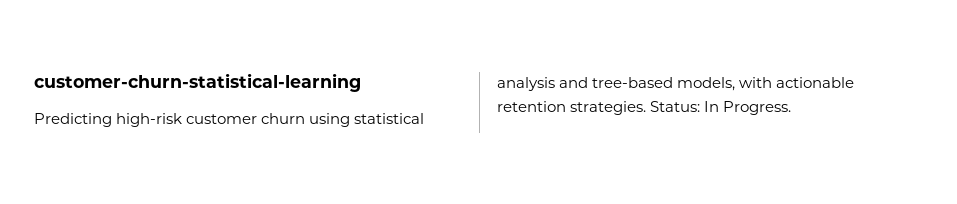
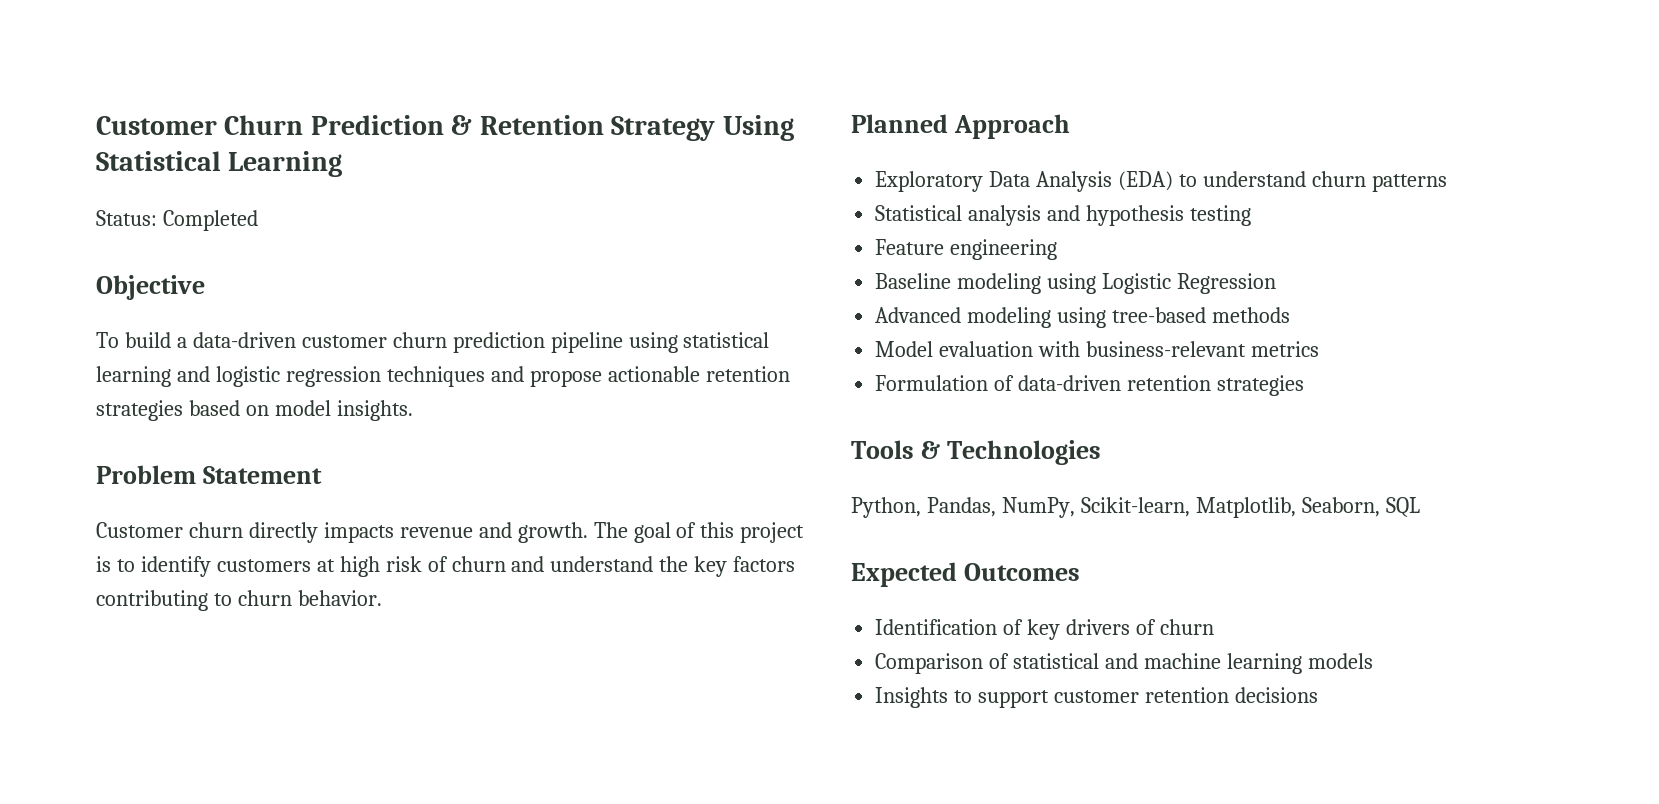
[34,73,361,92] [34,113,425,127] [497,77,855,91] [497,101,792,115] customer-churn-statistical-learning // Predicting high-risk customer churn using statistical analysis and tree-based models, with actionable retention strategies. Status: In Progress. -> [96,115,794,141] [96,151,343,177] [96,210,258,231] [96,275,205,300] [96,332,770,353] [96,366,790,387] [96,400,413,421] [96,465,322,484] [96,522,805,543] [96,556,796,577] [96,590,382,611] [851,114,1070,139] [875,171,1447,192] [875,205,1251,226] [875,239,1058,260] [875,273,1276,294] [875,307,1290,328] [875,341,1319,357] [875,375,1304,396] [851,440,1101,465] [851,497,1420,518] [851,562,1080,587] [875,619,1214,640] [875,653,1373,674] [875,687,1318,708] Customer Churn Prediction & Retention Strategy Using Statistical Learning // Status: Completed // Objective // To build a data-driven customer churn prediction pipeline using statistical learning and logistic regression techniques and propose actionable retention strategies based on model insights. // Problem Statement // Customer churn directly impacts revenue and growth. The goal of this project is to identify customers at high risk of churn and understand the key factors contributing to churn behavior. // Planned Approach // Exploratory Data Analysis (EDA) to understand churn patterns // Statistical analysis and hypothesis testing // Feature engineering // Baseline modeling using Logistic Regression // Advanced modeling using tree-based methods // Model evaluation with business-relevant metrics // Formulation of data-driven retention strategies // Tools & Technologies // Python, Pandas, NumPy, Scikit-learn, Matplotlib, Seaborn, SQL // Expected Outcomes // Identification of key drivers of churn // Comparison of statistical and machine learning models // Insights to support customer retention decisions

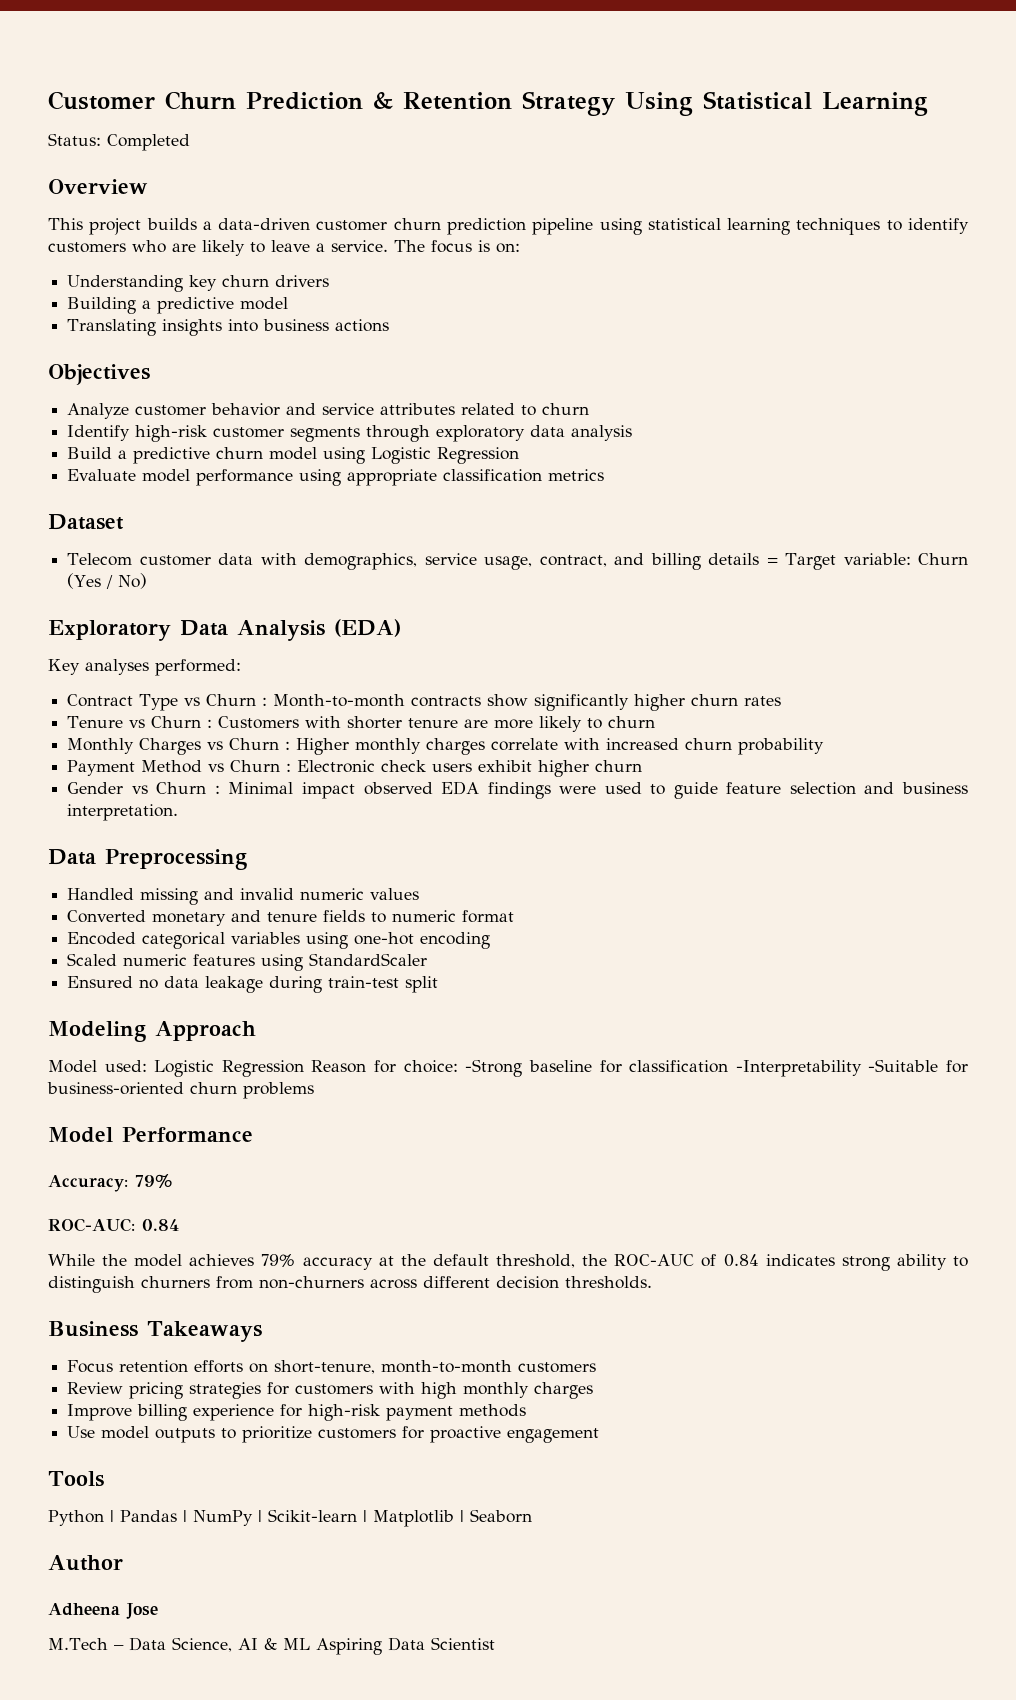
[96,275,205,300] [96,332,171,348] Objective // To build -> [48,179,148,194] [48,218,197,235] Overview // This project builds
[176,366,790,387] [96,400,413,421] [96,465,322,484] [96,522,805,543] [96,556,796,577] [96,590,382,611] [851,114,1070,139] [875,171,1447,192] [875,205,1251,226] [875,239,1058,260] [875,273,1276,294] [875,307,1290,328] [875,341,1319,357] [875,375,1304,396] [851,440,1101,465] [851,497,1420,518] [851,562,1080,587] [875,619,1214,640] [875,653,1373,674] [875,687,1318,708] and logistic regression techniques and propose actionable retention strategies based on model insights. // Problem Statement // Customer churn directly impacts revenue and growth. The goal of this project is to identify customers at high risk of churn and understand the key factors contributing to churn behavior. // Planned Approach // Exploratory Data Analysis (EDA) to understand churn patterns // Statistical analysis and hypothesis testing // Feature engineering // Baseline modeling using Logistic Regression // Advanced modeling using tree-based methods // Model evaluation with business-relevant metrics // Formulation of data-driven retention strategies // Tools & Technologies // Python, Pandas, NumPy, Scikit-learn, Matplotlib, Seaborn, SQL // Expected Outcomes // Identification of key drivers of churn // Comparison of statistical and machine learning models // Insights to support customer retention decisions -> [796,218,970,235] [48,240,520,256] [67,275,330,292] [67,297,289,314] [67,319,390,336] [48,364,150,385] [67,403,590,419] [67,425,633,442] [67,447,520,464] [67,469,605,486] [48,514,124,530] [67,553,968,570] [67,573,148,589] [48,619,401,641] [48,659,241,676] [67,694,782,711] [67,716,656,732] [67,738,825,755] [67,760,643,777] [67,781,968,799] [67,804,179,821] [48,849,247,870] [67,888,420,905] [67,910,515,926] [67,932,491,949] [67,953,428,971] [67,976,439,993] [48,1021,256,1042] [48,1059,969,1077] [47,1082,314,1099] [48,1127,253,1143] [48,1174,172,1192] [48,1218,179,1232] [48,1254,969,1271] [48,1276,652,1293] [48,1321,262,1342] [67,1360,597,1374] [67,1382,594,1399] [67,1404,527,1421] [67,1426,600,1443] [48,1471,104,1487] [48,1509,532,1527] [48,1555,123,1571] [48,1603,158,1619] [48,1637,495,1655] techniques to identify customers who are likely to leave a service. The focus is on: // Understanding key churn drivers // Building a predictive model // Translating insights into business actions // Objectives // Analyze customer behavior and service attributes related to churn // Identify high-risk customer segments through exploratory data analysis // Build a predictive churn model using Logistic Regression // Evaluate model performance using appropriate classification metrics // Dataset // Telecom customer data with demographics, service usage, contract, and billing details = Target variable: Churn (Yes / No) // Exploratory Data Analysis (EDA) // Key analyses performed: // Contract Type vs Churn : Month-to-month contracts show significantly higher churn rates // Tenure vs Churn : Customers with shorter tenure are more likely to churn // Monthly Charges vs Churn : Higher monthly charges correlate with increased churn probability // Payment Method vs Churn : Electronic check users exhibit higher churn // Gender vs Churn : Minimal impact observed EDA findings were used to guide feature selection and business interpretation. // Data Preprocessing // Handled missing and invalid numeric values // Converted monetary and tenure fields to numeric format // Encoded categorical variables using one-hot encoding // Scaled numeric features using StandardScaler // Ensured no data leakage during train-test split // Modeling Approach // Model used: Logistic Regression Reason for choice: -Strong baseline for classification -Interpretability -Suitable for business-oriented churn problems // Model Performance // Accuracy: 79% // ROC-AUC: 0.84 // While the model achieves 79% accuracy at the default threshold, the ROC-AUC of 0.84 indicates strong ability to distinguish churners from non-churners across different decision thresholds. // Business Takeaways // Focus retention efforts on short-tenure, month-to-month customers // Review pricing strategies for customers with high monthly charges // Improve billing experience for high-risk payment methods // Use model outputs to prioritize customers for proactive engagement // Tools // Python | Pandas | NumPy | Scikit-learn | Matplotlib | Seaborn // Author // Adheena Jose // M.Tech – Data Science, AI & ML Aspiring Data Scientist

